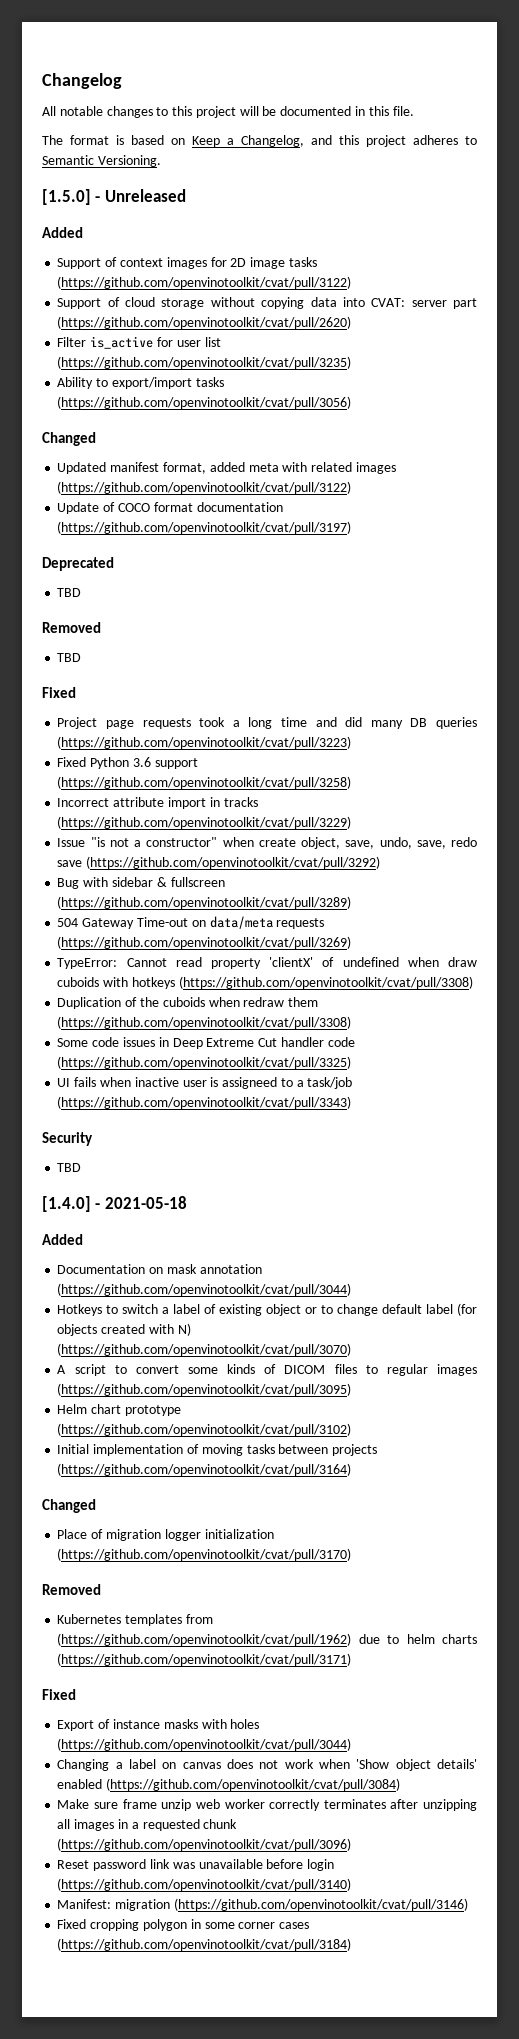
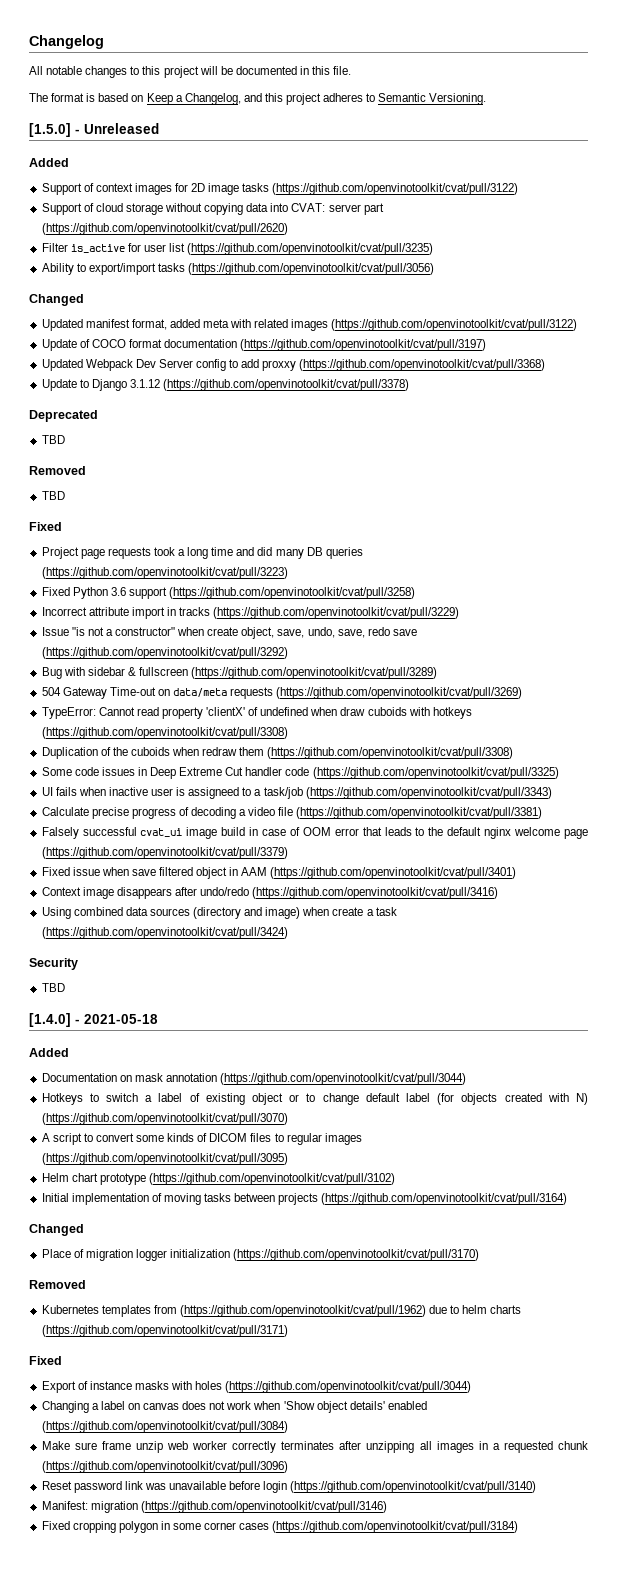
(352, 527) none -> [41,359,546,371] [41,379,410,391] // Updated Webpack Dev Server config to add proxxy (https://github.com/openvinotoolkit/cvat/pull/3368) // Update to Django 3.1.12 (https://github.com/openvinotoolkit/cvat/pull/3378)
(352, 1102) none -> [41,807,543,819] [41,827,588,839] [41,847,288,859] [41,867,517,879] [41,887,499,899] [41,907,397,919] [41,927,288,939] // Calculate precise progress of decoding a video file (https://github.com/openvinotoolkit/cvat/pull/3381) // Falsely successful cvat_ui image build in case of OOM error that leads to the default nginx welcome page (https://github.com/openvinotoolkit/cvat/pull/3379) // Fixed issue when save filtered object in AAM (https://github.com/openvinotoolkit/cvat/pull/3401) // Context image disappears after undo/redo (https://github.com/openvinotoolkit/cvat/pull/3416) // Using combined data sources (directory and image) when create a task (https://github.com/openvinotoolkit/cvat/pull/3424)

